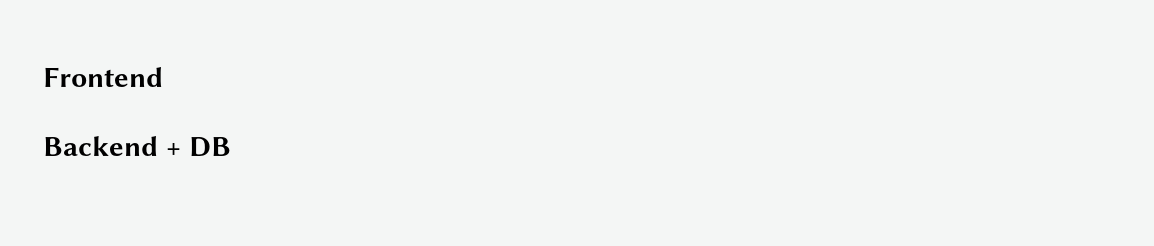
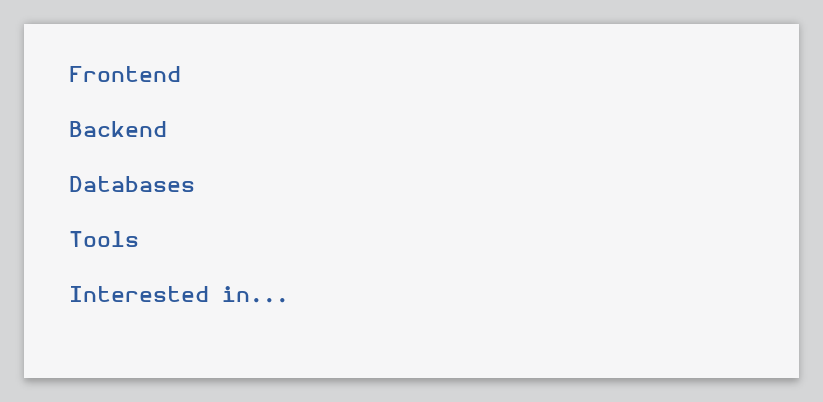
[165,137,231,157] + DB -> [69,176,195,192] [69,231,139,247] [69,286,289,303] // Databases // Tools // Interested in...

